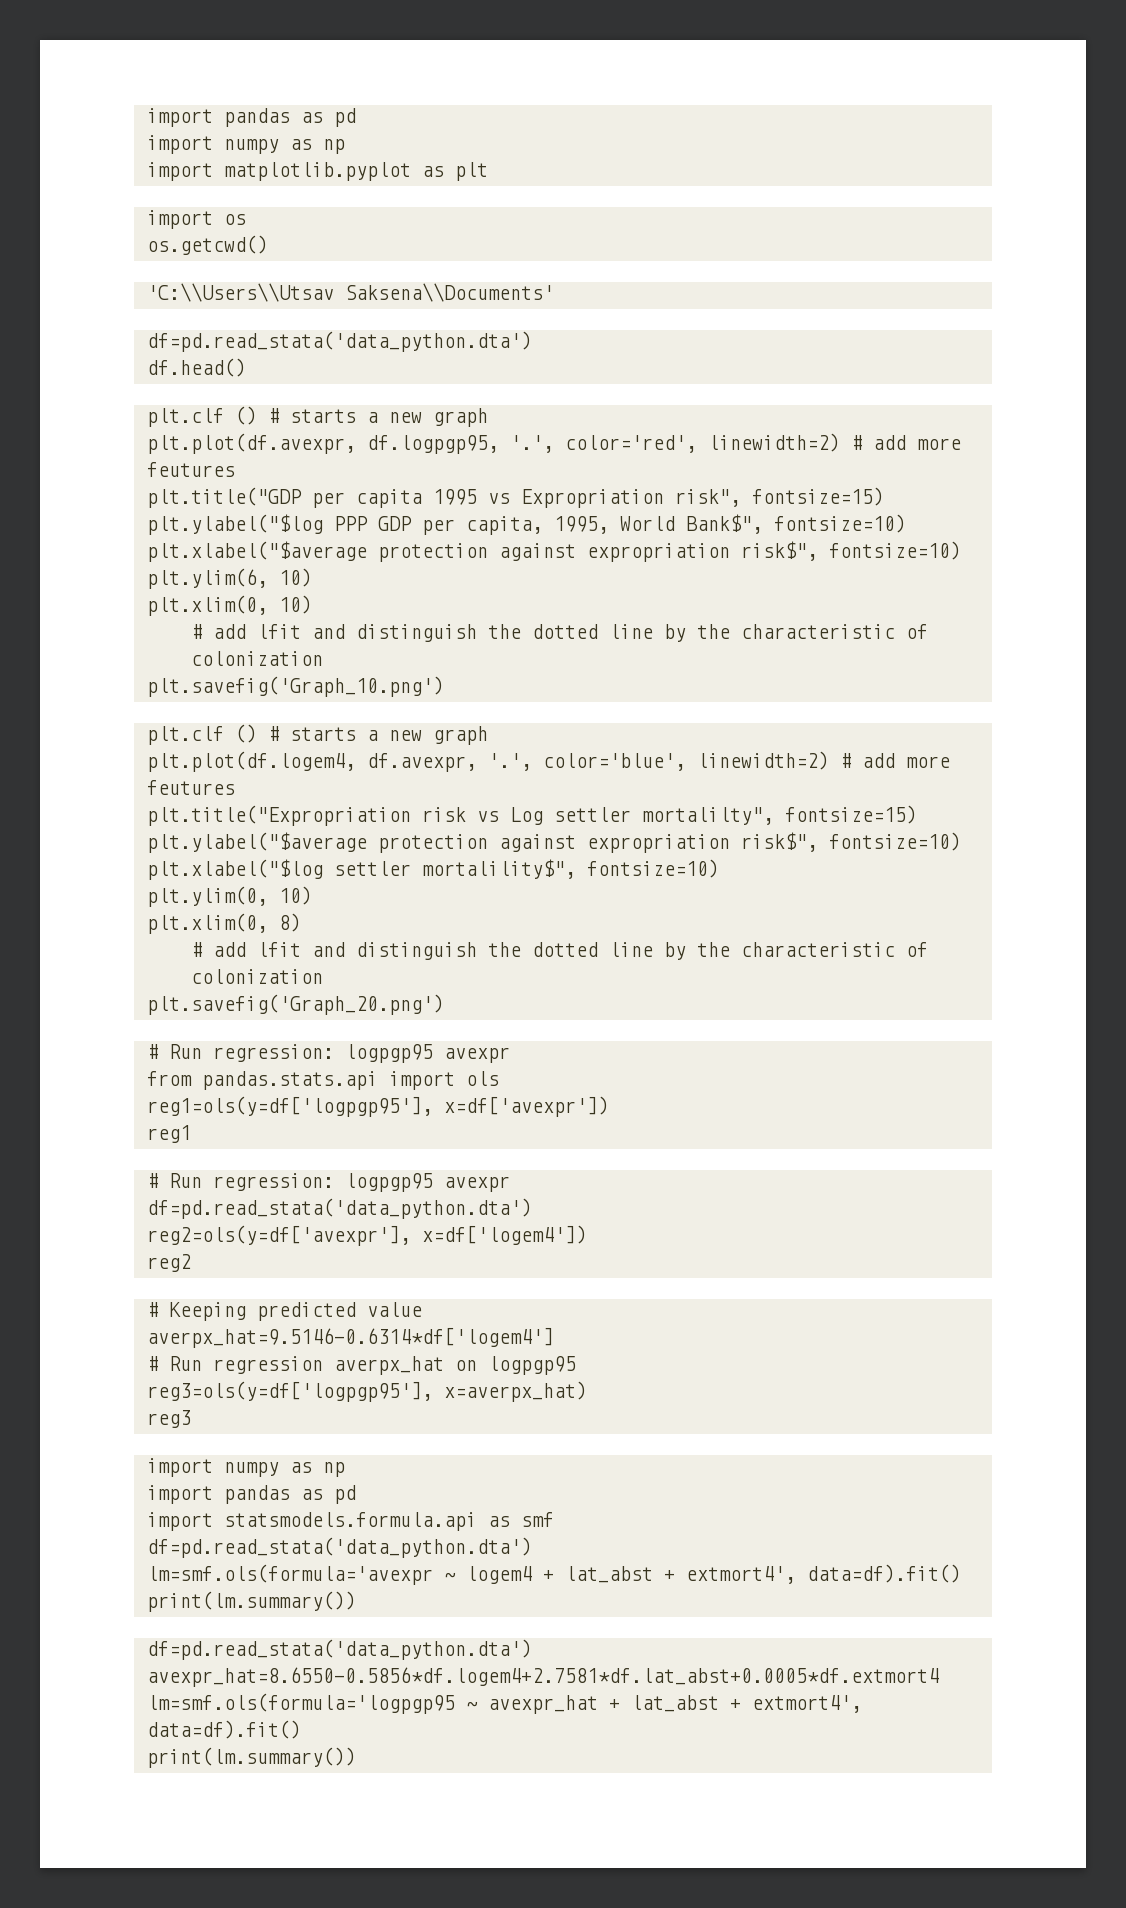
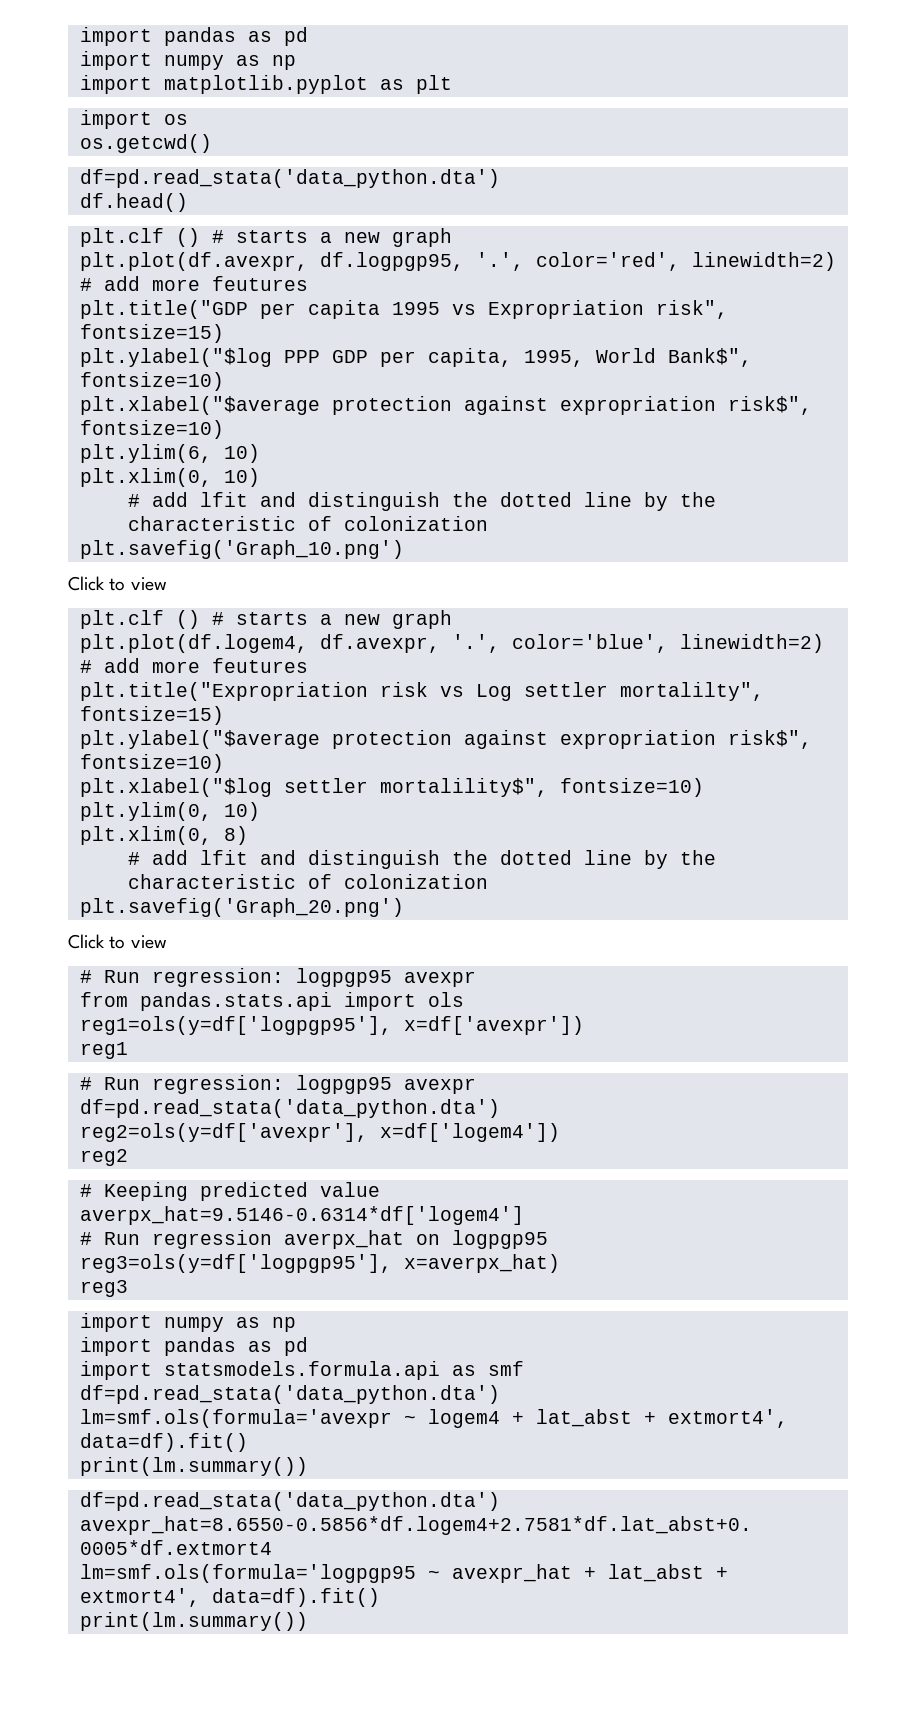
[146,283,554,302] // 'C:\\Users\\Utsav Saksena\\Documents' -> (212, 143) none
(444, 686) none -> [68,576,167,591] // Click to view
(444, 1004) none -> [68,934,167,949] // Click to view

